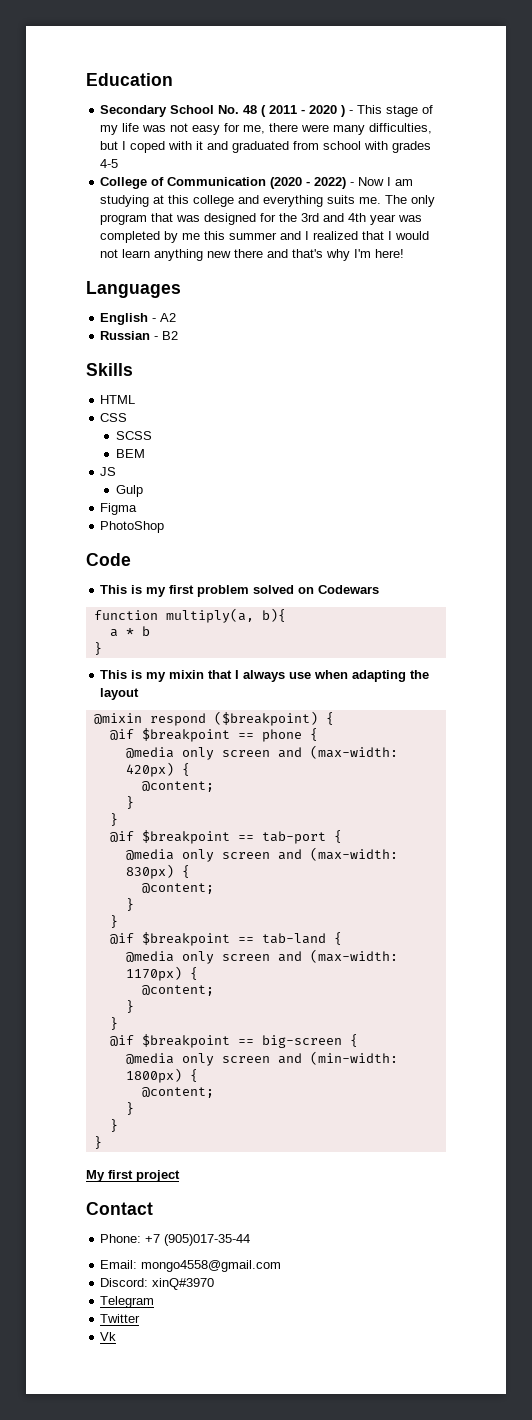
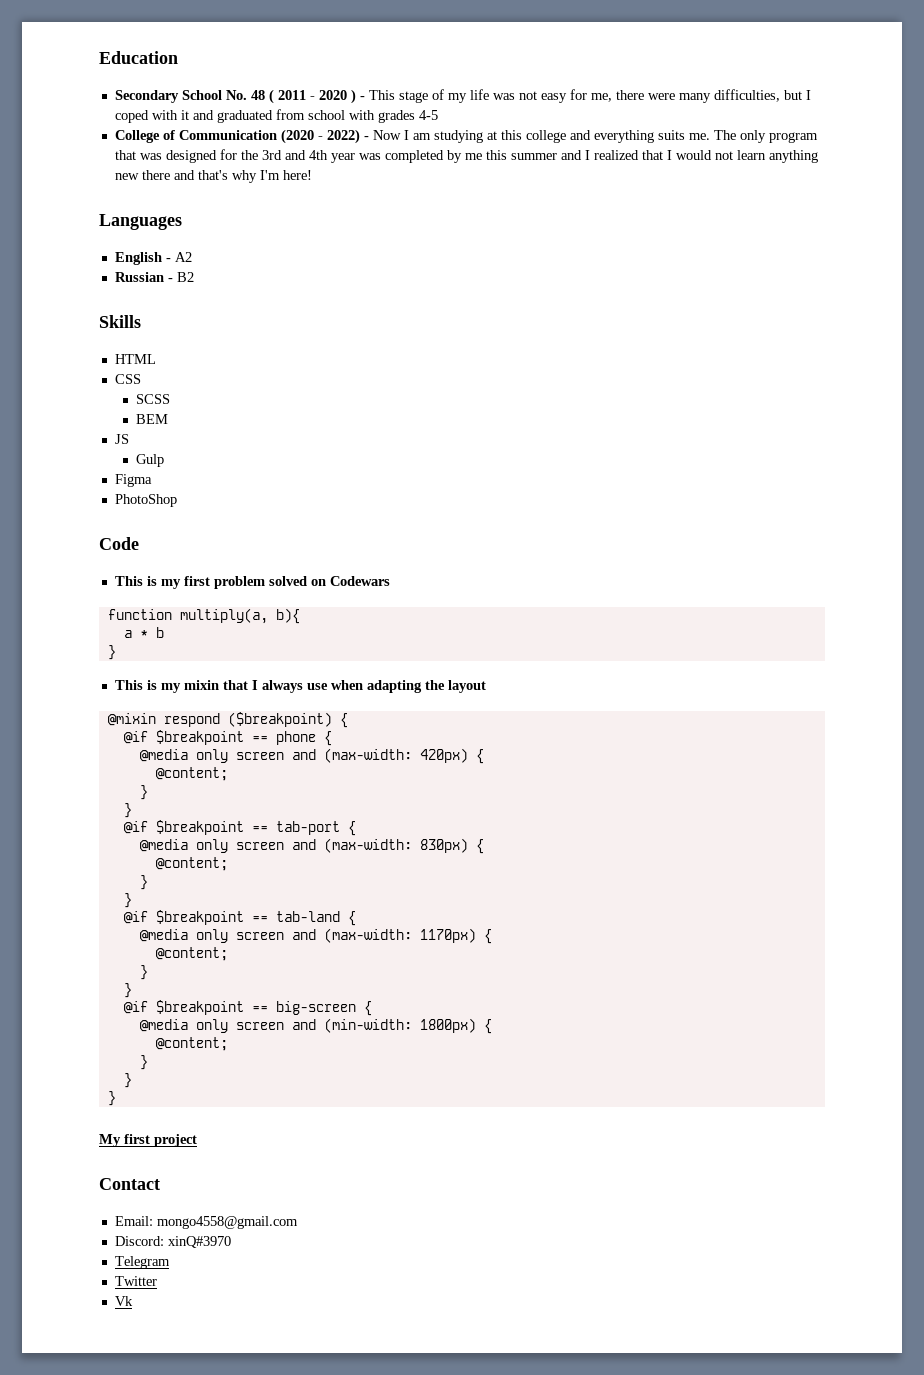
[100,1234,251,1246] // Phone: +7 (905)017-35-44 -> (160, 1184) none

